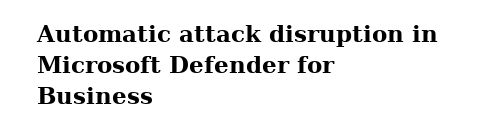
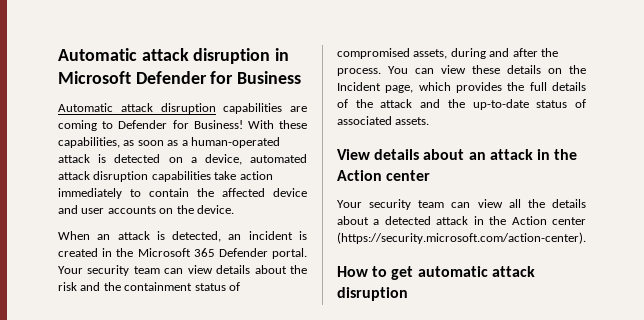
(153, 95) none -> [58,103,307,114] [58,120,307,131] [58,137,280,148] [58,154,307,165] [58,171,273,182] [58,188,307,199] [58,205,234,214] [58,231,307,242] [58,248,307,259] [58,265,307,276] [58,282,240,291] [337,48,558,59] [337,65,586,76] [337,82,586,93] [337,99,586,110] [337,116,430,125] [337,149,578,160] [337,170,431,181] [337,199,586,210] [337,216,586,225] [337,232,586,244] [337,266,535,280] [337,287,408,301] // Automatic attack disruption capabilities are coming to Defender for Business! With these capabilities, as soon as a human-operated attack is detected on a device, automated attack disruption capabilities take action immediately to contain the affected device and user accounts on the device. // When an attack is detected, an incident is created in the Microsoft 365 Defender portal. Your security team can view details about the risk and the containment status of compromised assets, during and after the process. You can view these details on the Incident page, which provides the full details of the attack and the up-to-date status of associated assets. // View details about an attack in the Action center // Your security team can view all the details about a detected attack in the Action center (https://security.microsoft.com/action-center). // How to get automatic attack disruption

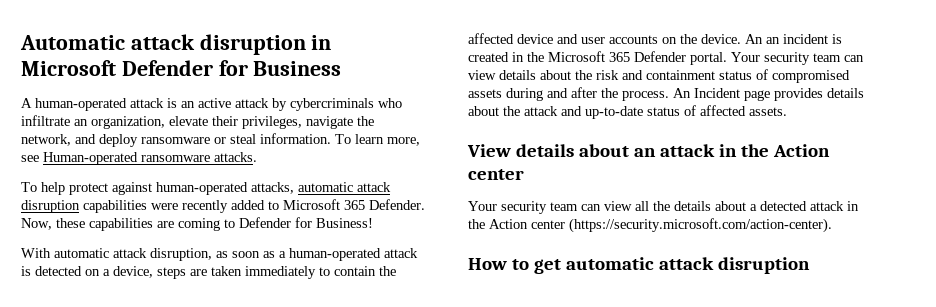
[58,103,216,114] Automatic attack disruption -> [21,98,402,111] [21,115,374,129] [21,133,420,147] [21,152,257,165] [21,182,391,195] [21,199,425,213] [21,218,85,230] A human-operated attack is an active attack by cybercriminals who infiltrate an organization, elevate their privileges, navigate the network, and deploy ransomware or steal information. To learn more, see Human-operated ransomware attacks. // To help protect against human-operated attacks, automatic attack disruption capabilities were recently added to Microsoft 365 Defender. Now, these
[247,120,307,129] [58,137,120,148] With these capabilities, -> [21,248,212,261] // With automatic attack disruption,
[250,154,307,163] [58,171,273,182] automated attack disruption capabilities take action -> [157,266,242,279] steps are taken
[58,231,222,242] // When an attack is detected, -> [745,34,763,44] An
[103,282,121,291] the -> (643, 75) none
[413,49,448,59] assets, -> [468,89,502,98] assets
[388,65,586,74] [337,82,586,93] [337,99,348,108] You can view these details on the Incident page, which provides the full details of -> [673,88,864,101] [468,106,499,116] An Incident page provides details about
[447,99,465,108] the -> (582, 111) none
[337,116,392,125] associated -> [700,105,746,116] affected

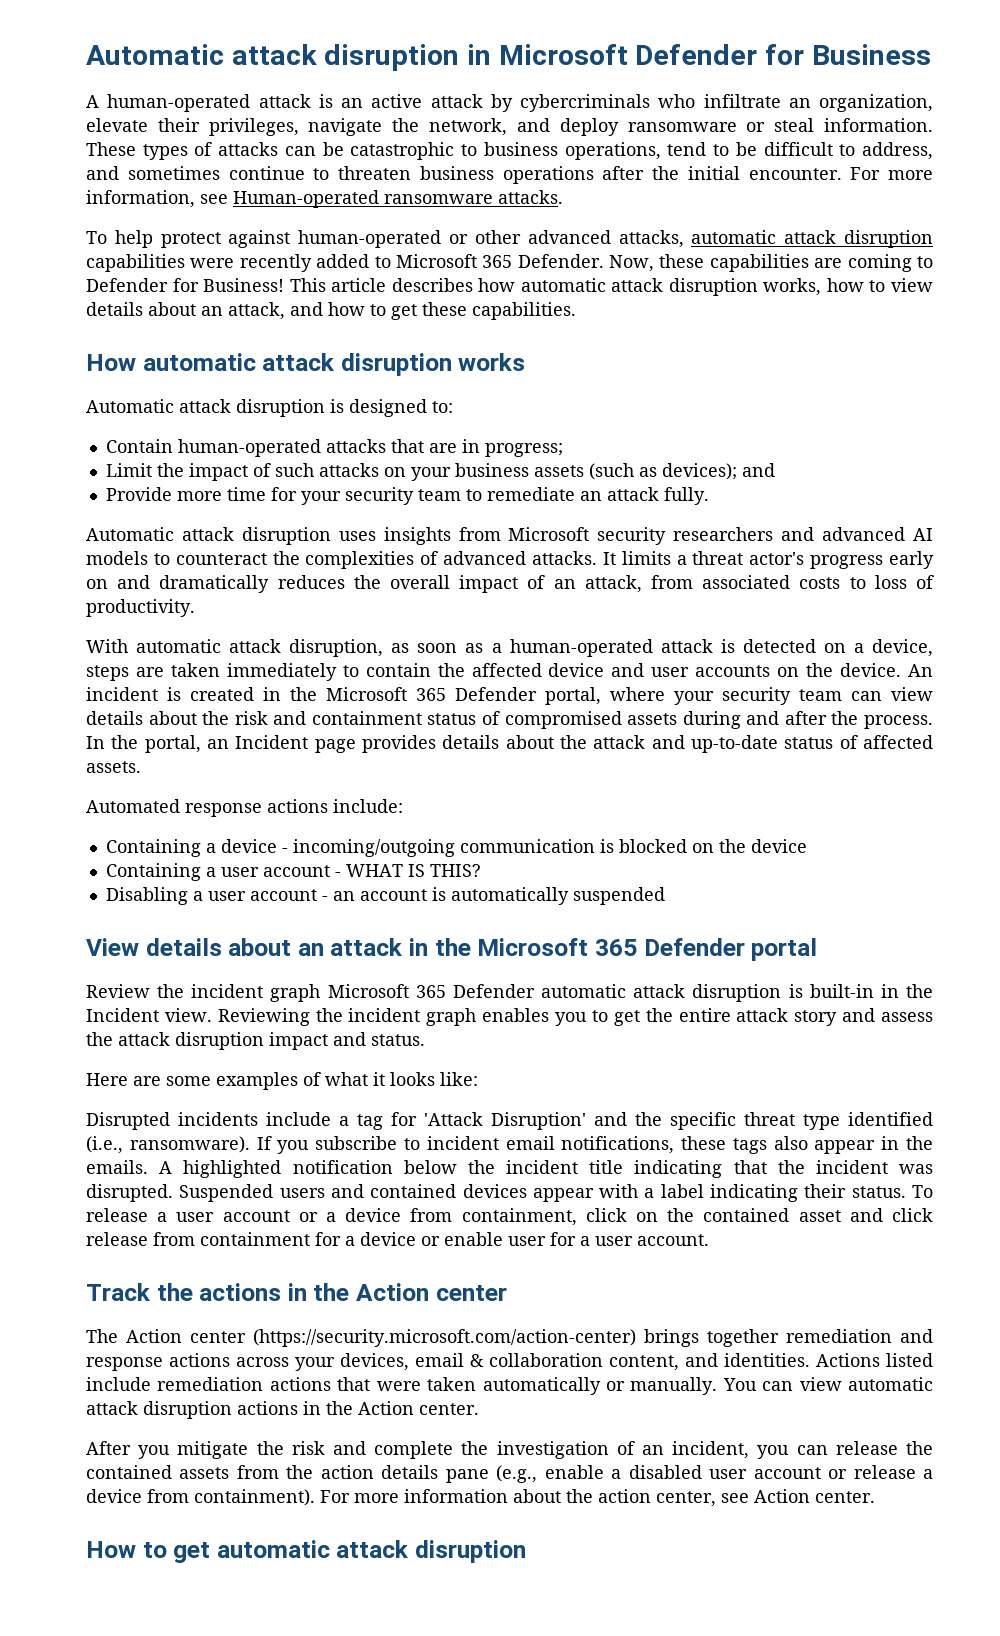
[335,134,420,146] To learn more, -> [86,142,934,160] [86,166,933,184] [86,190,195,208] These types of attacks can be catastrophic to business operations, tend to be difficult to address, and sometimes continue to threaten business operations after the initial encounter. For more information,
(248, 188) none -> [449,230,611,244] or other advanced
(373, 223) none -> [289,278,934,296] [86,302,576,320] [86,353,526,376] [86,399,453,417] [105,439,563,457] [105,463,775,481] [105,487,709,505] [86,527,933,545] [86,551,935,569] [86,575,935,593] [86,599,195,617] This article describes how automatic attack disruption works, how to view details about an attack, and how to get these capabilities. // How automatic attack disruption works // Automatic attack disruption is designed to: // Contain human-operated attacks that are in progress; // Limit the impact of such attacks on your business assets (such as devices); and // Provide more time for your security team to remediate an attack fully. // Automatic attack disruption uses insights from Microsoft security researchers and advanced AI models to counteract the complexities of advanced attacks. It limits a threat actor's progress early on and dramatically reduces the overall impact of an attack, from associated costs to loss of productivity.
[766,37,780,44] an -> (933, 670) none
[690,52,760,65] portal. Your -> [545,687,714,705] portal, where your
[673,88,691,98] An -> [86,735,229,753] In the portal, an
(787, 111) none -> [86,799,403,817] [105,839,807,857] [105,863,481,881] [105,887,665,905] // Automated response actions include: // Containing a device - incoming/outgoing communication is blocked on the device // Containing a user account - WHAT IS THIS? // Disabling a user account - an account is automatically suspended
[772,144,830,157] [468,169,524,180] [468,201,859,214] [468,218,832,233] Action center // Your security team can view all the details about a detected attack in the Action center (https://security.microsoft.com/action-center). -> [477,938,818,961] [86,984,934,1002] [86,1008,934,1026] [86,1032,425,1050] [86,1072,478,1090] [86,1112,933,1130] [86,1136,934,1154] [86,1160,933,1178] [86,1184,933,1202] [86,1208,934,1226] [86,1232,709,1246] [86,1283,507,1301] [86,1329,933,1347] [86,1353,933,1371] [86,1377,933,1395] [86,1401,479,1419] [86,1441,934,1459] [86,1465,934,1483] [86,1489,875,1507] Microsoft 365 Defender portal // Review the incident graph Microsoft 365 Defender automatic attack disruption is built-in in the Incident view. Reviewing the incident graph enables you to get the entire attack story and assess the attack disruption impact and status. // Here are some examples of what it looks like: // Disrupted incidents include a tag for 'Attack Disruption' and the specific threat type identified (i.e., ransomware). If you subscribe to incident email notifications, these tags also appear in the emails. A highlighted notification below the incident title indicating that the incident was disrupted. Suspended users and contained devices appear with a label indicating their status. To release a user account or a device from containment, click on the contained asset and click release from containment for a device or enable user for a user account. // Track the actions in the Action center // The Action center (https://security.microsoft.com/action-center) brings together remediation and response actions across your devices, email & collaboration content, and identities. Actions listed include remediation actions that were taken automatically or manually. You can view automatic attack disruption actions in the Action center. // After you mitigate the risk and complete the investigation of an incident, you can release the contained assets from the action details pane (e.g., enable a disabled user account or release a device from containment). For more information about the action center, see Action center.

